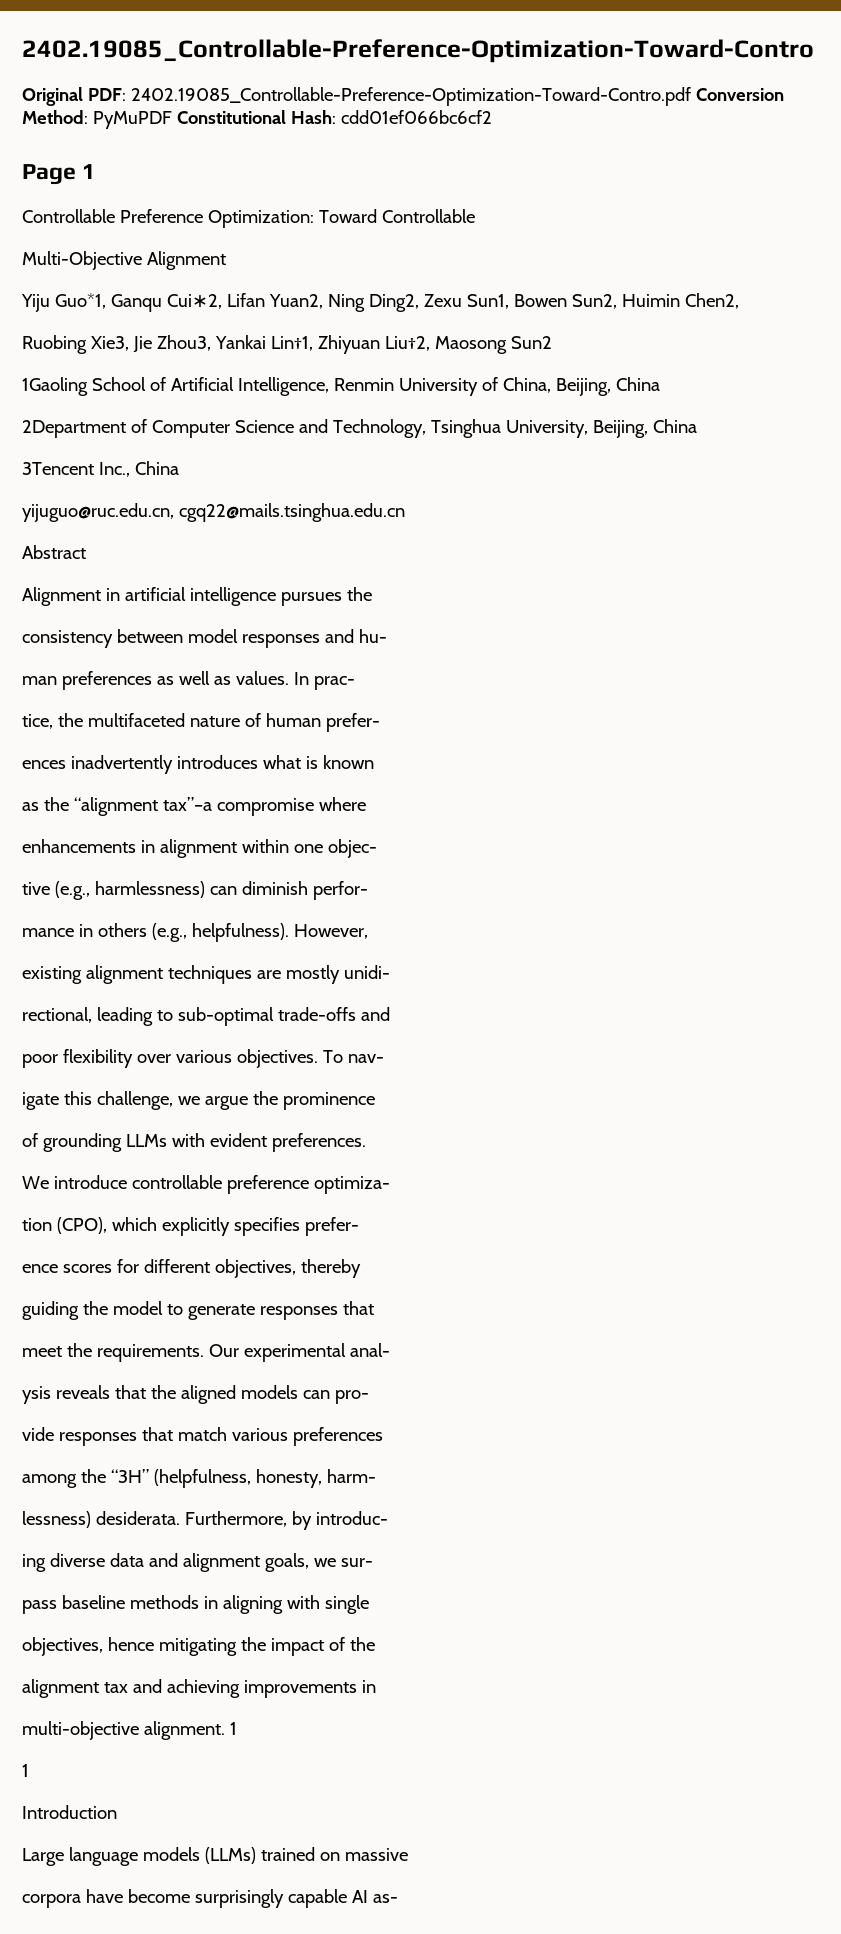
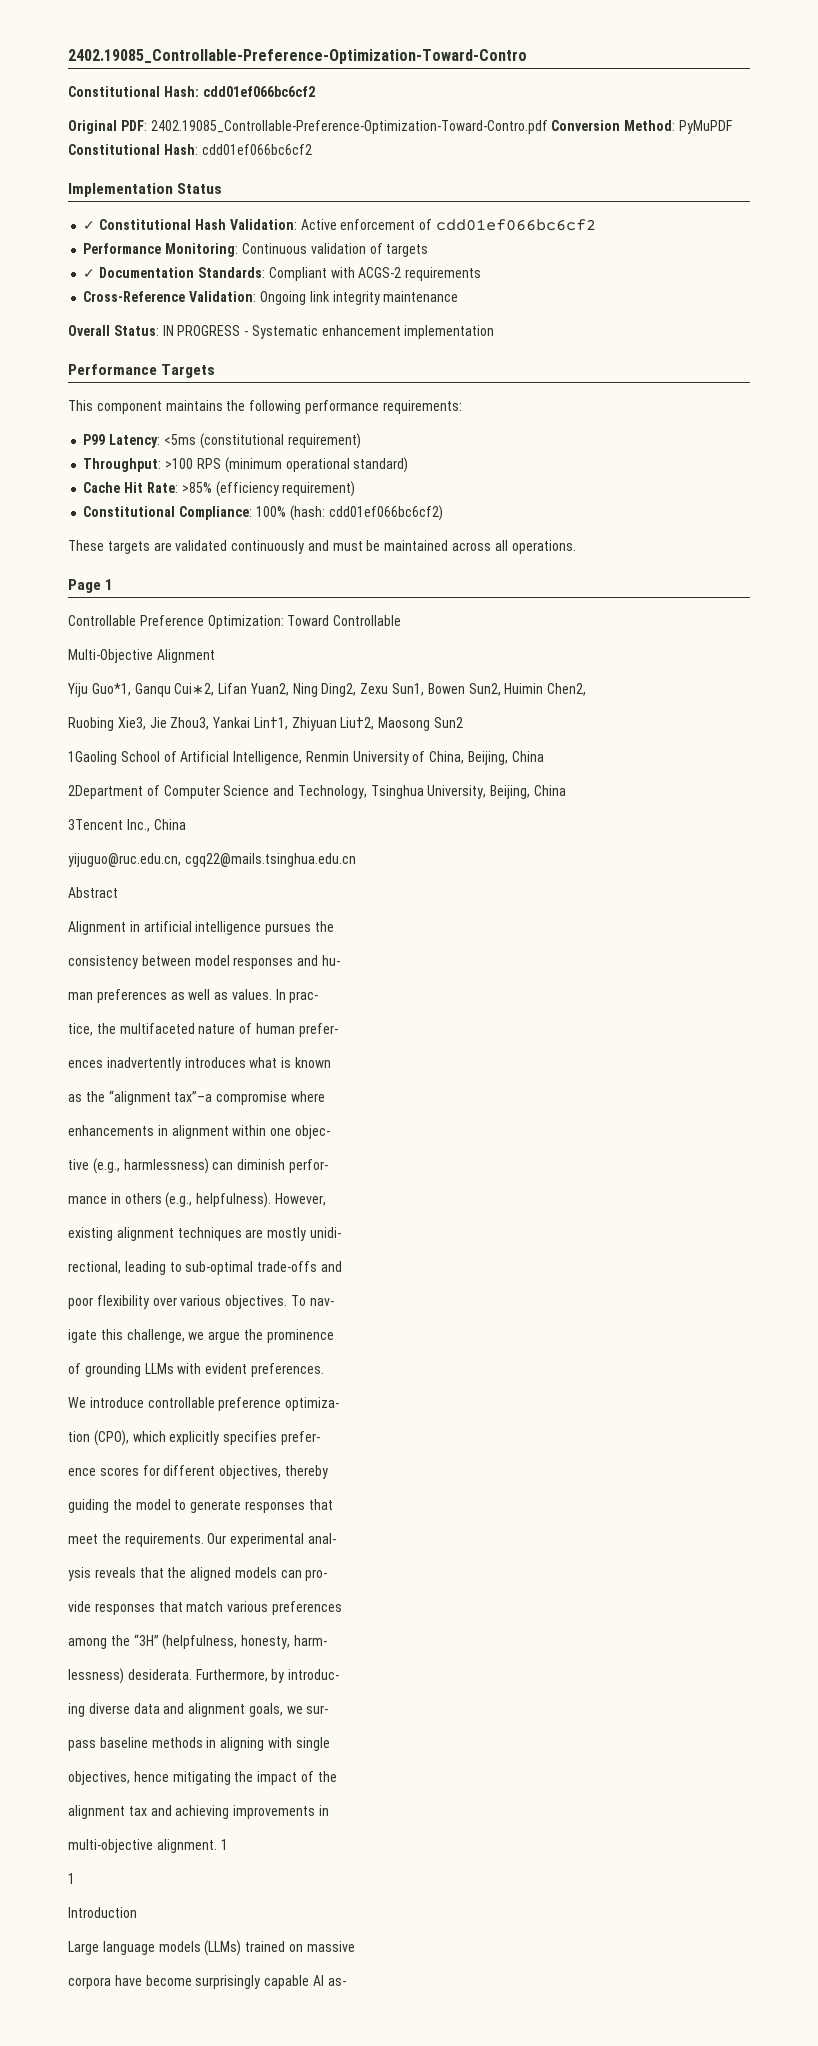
(814, 51) none -> [68,86,315,97] // Constitutional Hash: cdd01ef066bc6cf2
(492, 117) none -> [68,183,223,197] [83,219,596,231] [83,243,429,257] [83,267,482,281] [83,291,459,305] [68,325,495,339] [68,364,216,378] [68,400,462,414] [83,433,361,449] [83,457,409,473] [83,481,356,497] [83,505,443,521] [68,540,576,554] // Implementation Status // ✓ Constitutional Hash Validation: Active enforcement of cdd01ef066bc6cf2 // Performance Monitoring: Continuous validation of targets // ✓ Documentation Standards: Compliant with ACGS-2 requirements // Cross-Reference Validation: Ongoing link integrity maintenance // Overall Status: IN PROGRESS - Systematic enhancement implementation // Performance Targets // This component maintains the following performance requirements: // P99 Latency: <5ms (constitutional requirement) // Throughput: >100 RPS (minimum operational standard) // Cache Hit Rate: >85% (efficiency requirement) // Constitutional Compliance: 100% (hash: cdd01ef066bc6cf2) // These targets are validated continuously and must be maintained across all operations.

